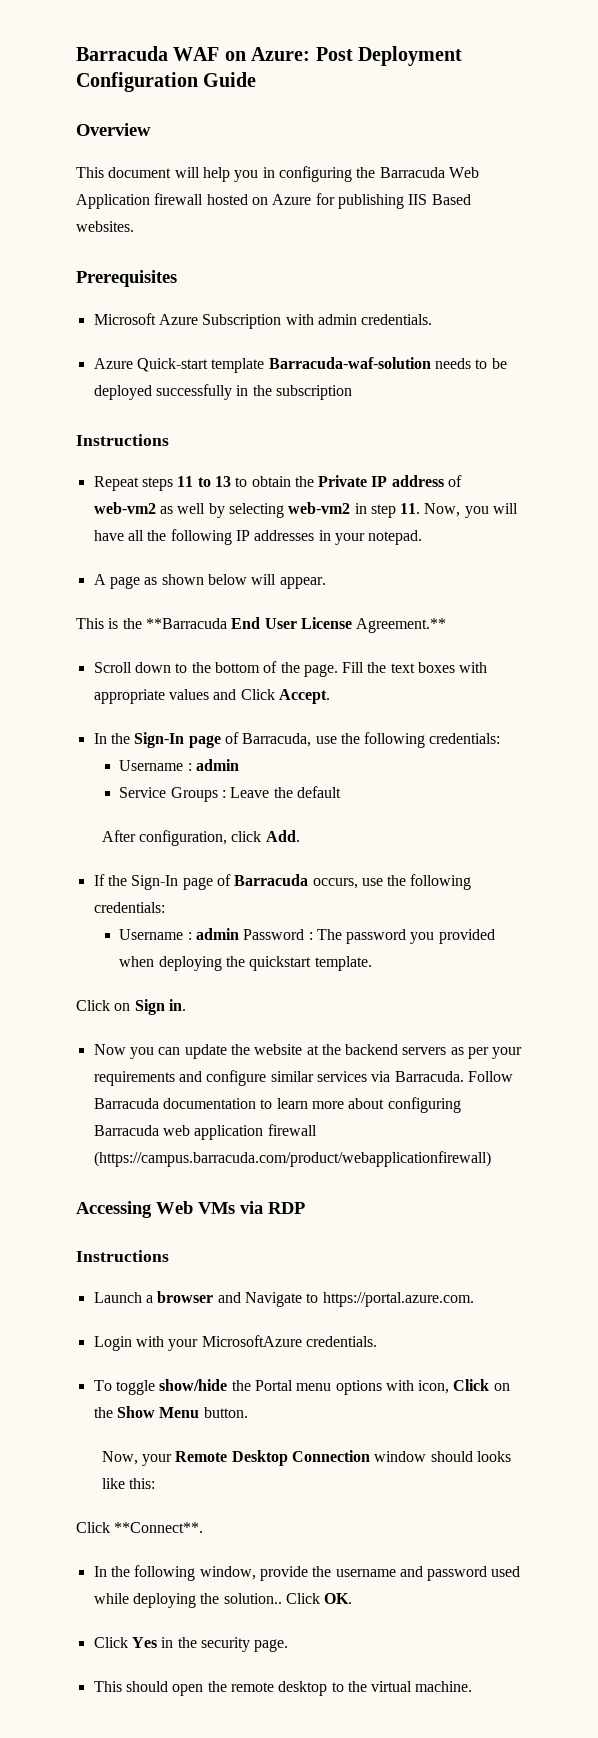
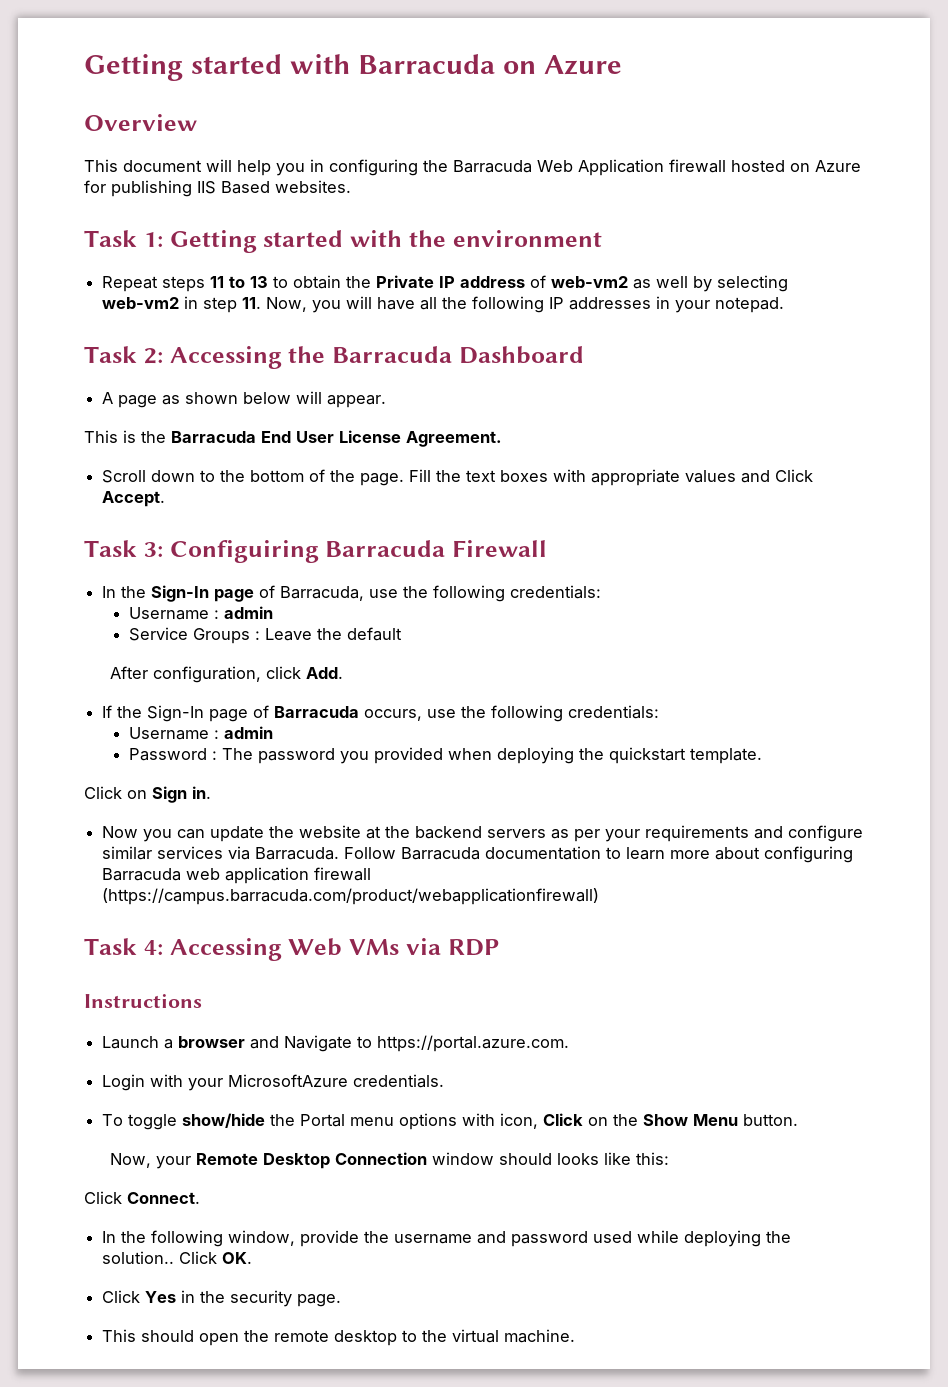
[76,46,462,66] [76,72,257,92] Barracuda WAF on Azure: Post Deployment Configuration Guide -> [84,54,623,81] Getting started with Barracuda on Azure
[76,270,177,287] [93,313,433,329] [93,357,507,373] [93,384,352,400] [76,434,169,446] Prerequisites // Microsoft Azure Subscription with admin credentials. // Azure Quick-start template Barracuda-waf-solution needs to be deployed successfully in the subscription // Instructions -> [84,230,602,253] Task 1: Getting started with the environment
(423, 537) none -> [84,346,584,369] // Task 2: Accessing the Barracuda Dashboard
[145,618,227,629] **Barracuda -> [171,431,256,443] Barracuda
[356,618,447,633] Agreement.** -> [406,431,502,447] Agreement.
(330, 696) none -> [84,540,547,563] // Task 3: Configuiring Barracuda Firewall
(239, 934) none -> (273, 732) //
(491, 1159) none -> [84,938,163,955] Task 4:
[114,1522,204,1533] **Connect**. -> [127,1192,200,1204] Connect.

